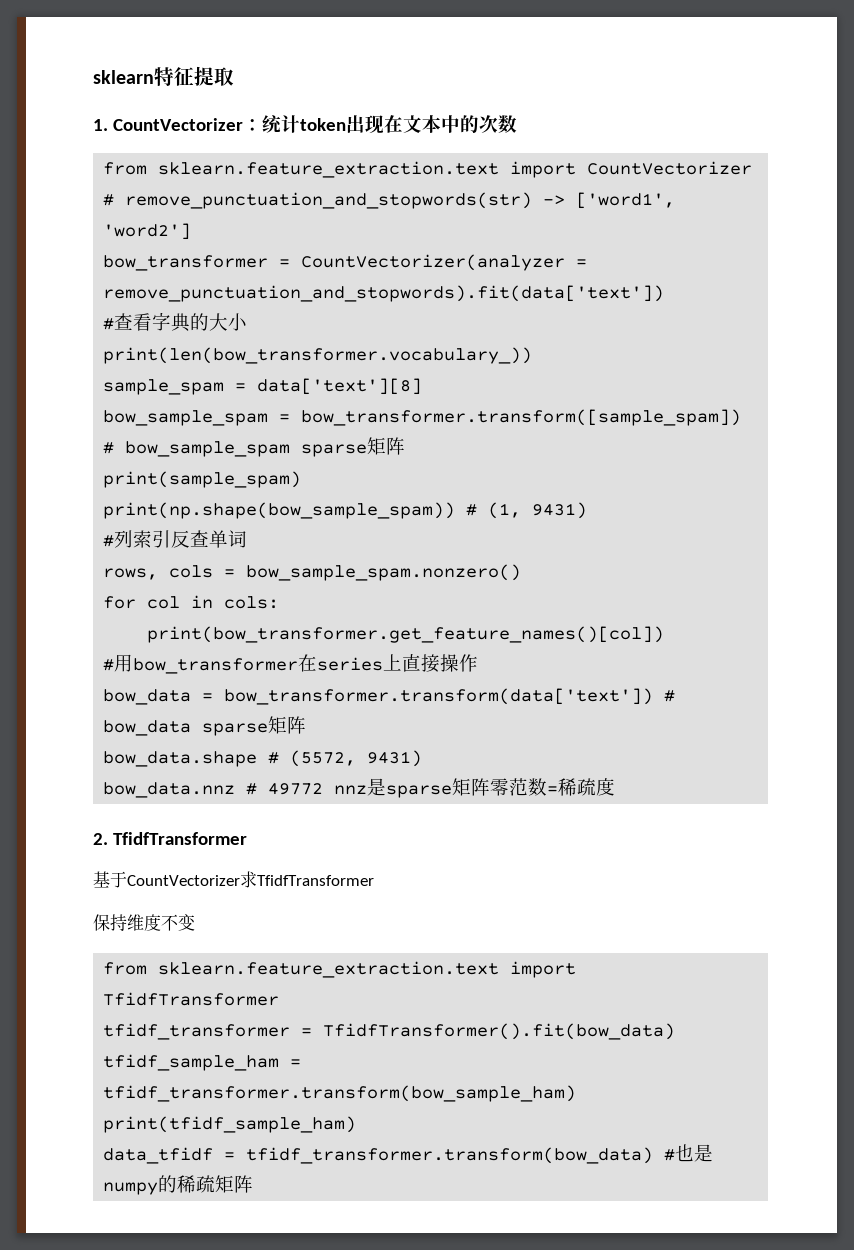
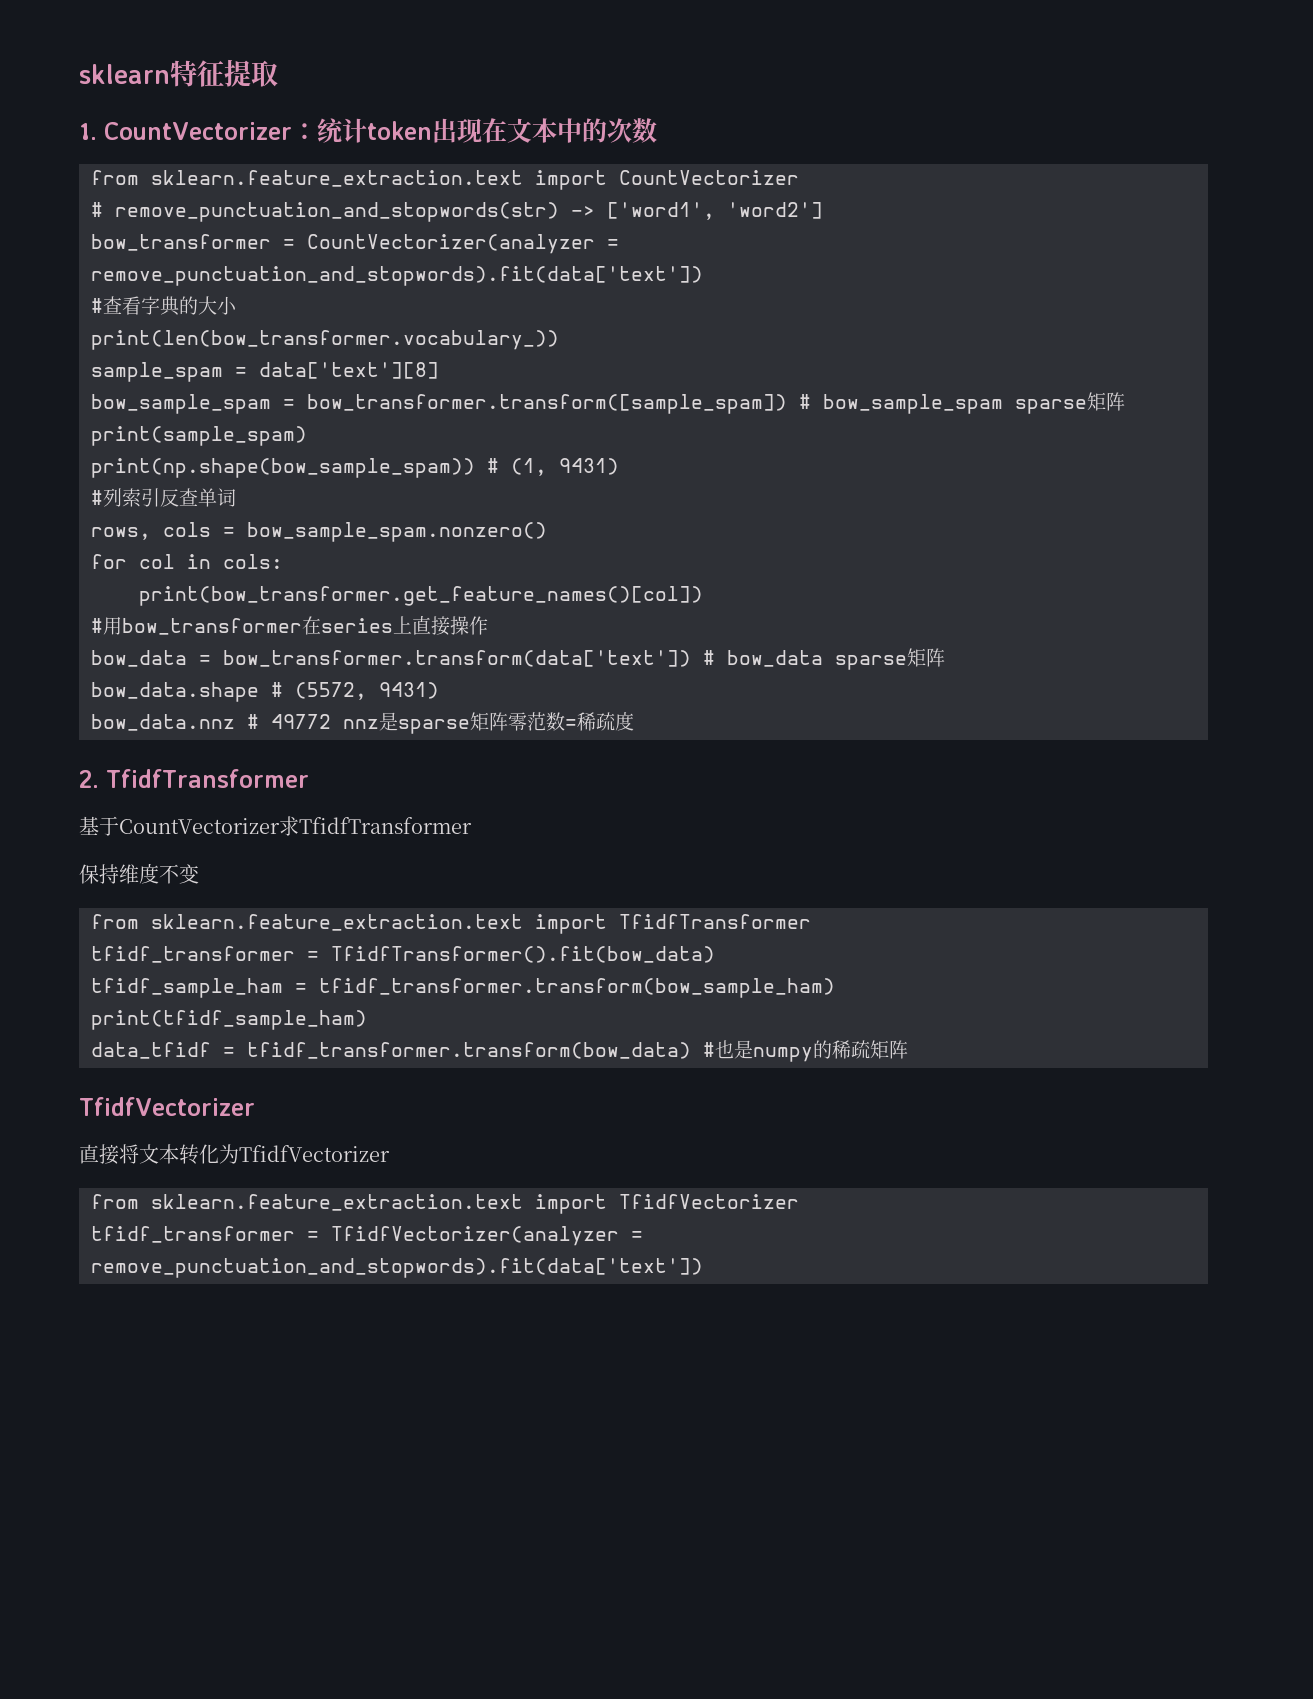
(254, 1184) none -> [79,1097,255,1116] [79,1144,390,1165] [91,1194,799,1214] [91,1226,643,1246] [91,1258,703,1278] // TfidfVectorizer // 直接将文本转化为TfidfVectorizer // from sklearn.feature_extraction.text import TfidfVectorizer // tfidf_transformer = TfidfVectorizer(analyzer = remove_punctuation_and_stopwords).fit(data['text'])

